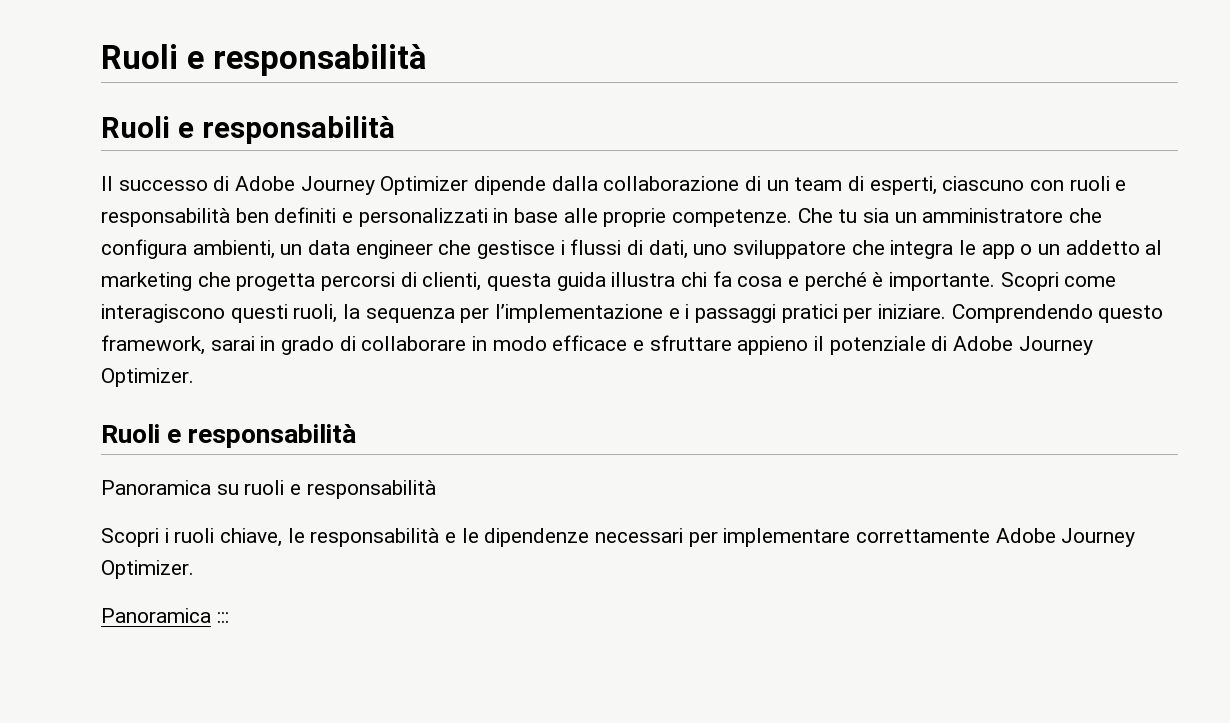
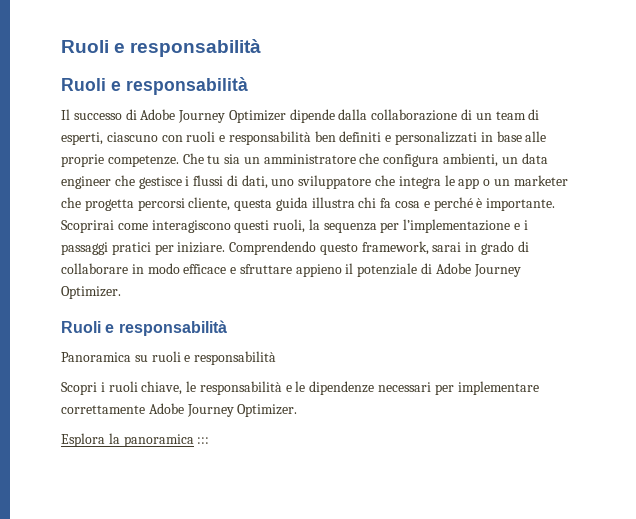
[1065,240,1163,255] [101,272,192,291] addetto al marketing -> [513,175,568,186] marketer
[400,272,482,291] di clienti, -> [188,197,231,211] cliente,
[1000,272,1059,291] Scopri -> [61,220,114,233] Scoprirai
[101,608,211,623] Panoramica -> [61,433,194,447] Esplora la panoramica

